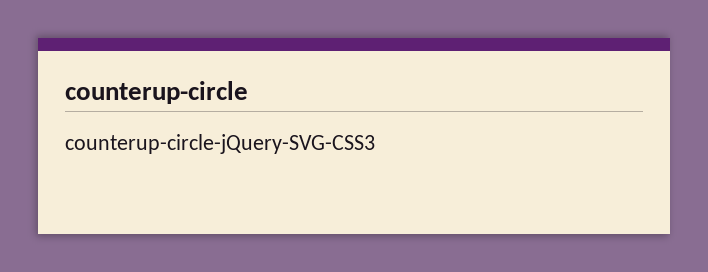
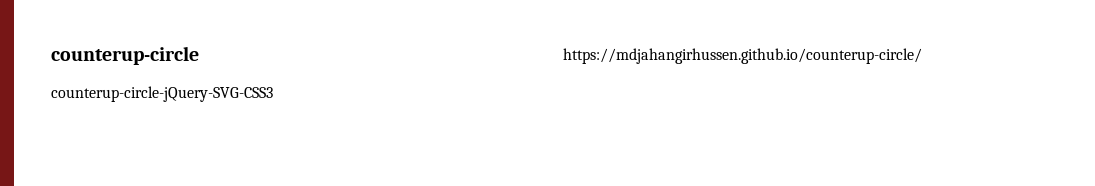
(375, 144) none -> [563,48,922,64] https://mdjahangirhussen.github.io/counterup-circle/

